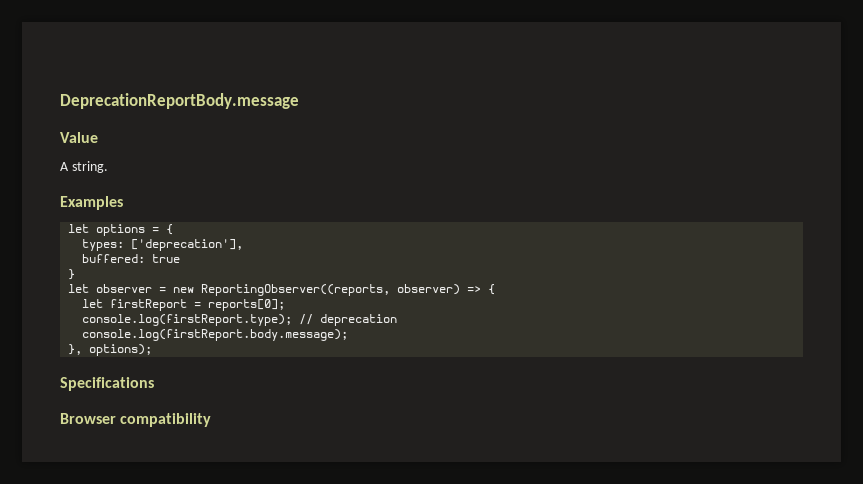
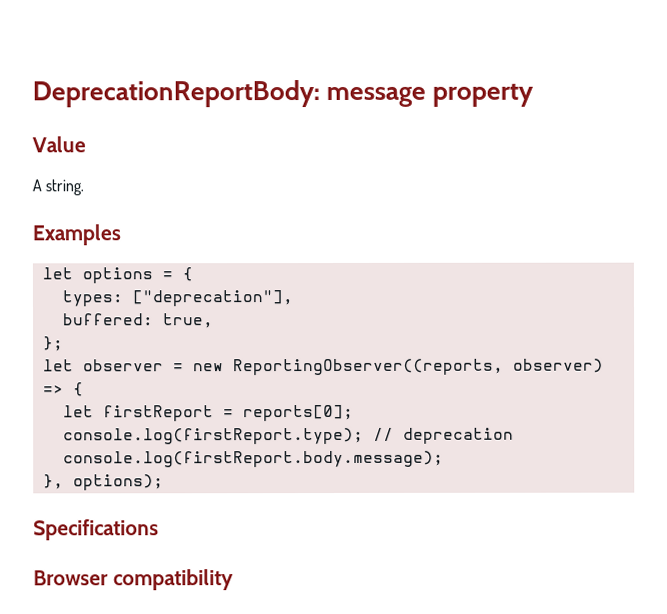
[60,93,299,109] DeprecationReportBody.message -> [32,80,535,108] DeprecationReportBody: message property
[131,239,244,251] ['deprecation'], -> [131,290,293,307] ["deprecation"],
[152,254,181,263] [68,269,76,280] true // } -> [162,313,214,329] [42,336,64,352] true, // };

